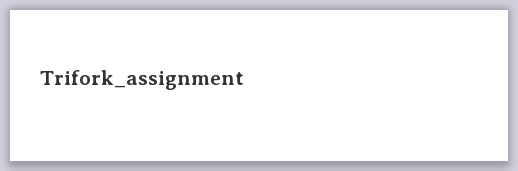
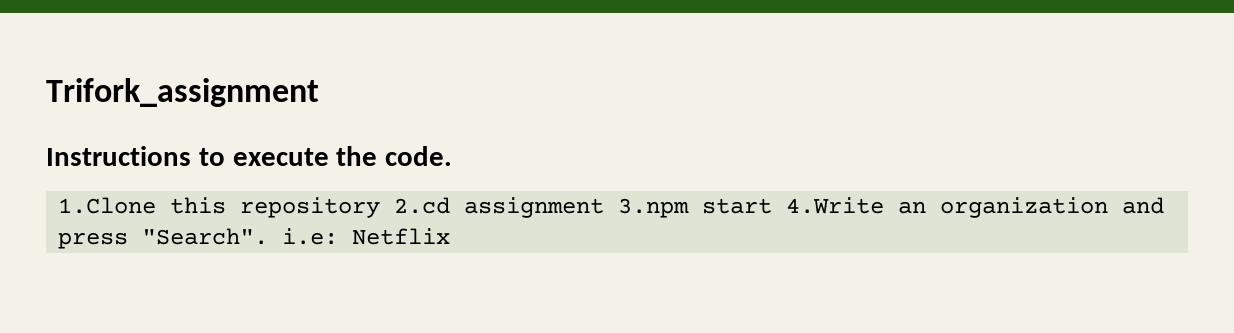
(244, 80) none -> [46,146,453,166] [58,197,1165,218] [58,228,451,249] // Instructions to execute the code. // 1.Clone this repository 2.cd assignment 3.npm start 4.Write an organization and press "Search". i.e: Netflix

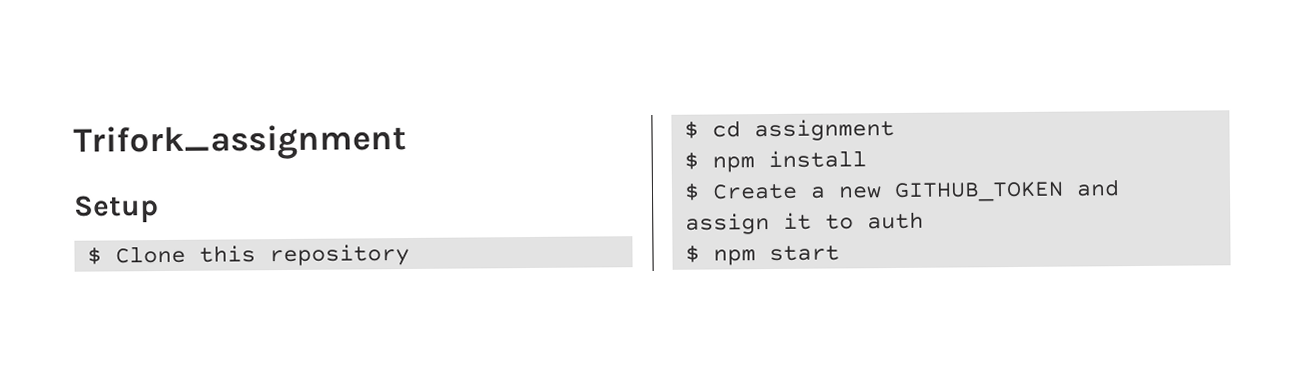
[46,146,453,166] [58,197,157,214] Instructions to execute the code. // 1.Clone -> [74,195,159,223] [87,245,187,265] Setup // $ Clone
[394,197,451,214] 2.cd -> [684,120,742,139] // $ cd
[618,197,1165,218] [58,228,451,249] 3.npm start 4.Write an organization and press "Search". i.e: Netflix -> [684,150,868,173] [684,179,1121,203] [685,211,925,235] [685,244,841,266] // $ npm install // $ Create a new GITHUB_TOKEN and assign it to auth // $ npm start

